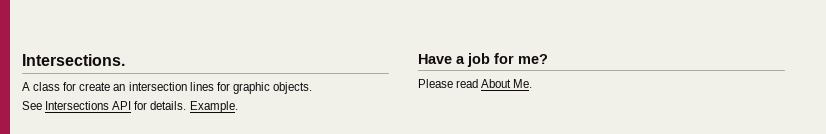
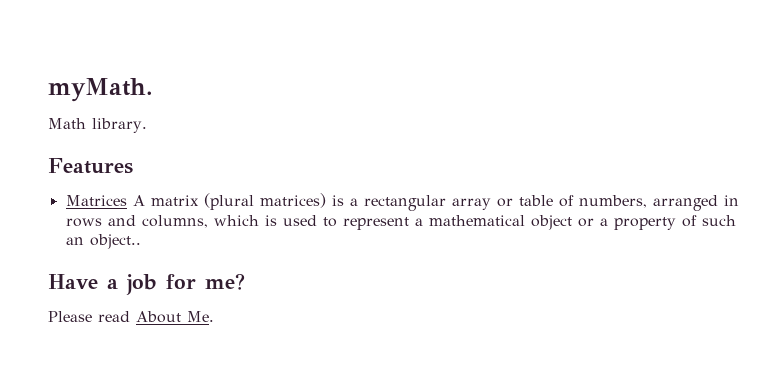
[22,54,125,66] [22,82,312,94] [22,101,238,113] Intersections. // A class for create an intersection lines for graphic objects. // See Intersections API for details. Example. -> [48,78,153,102] [48,118,147,133] [48,158,133,174] [65,193,739,211] [65,215,736,230] [65,234,141,249] myMath. // Math library. // Features // Matrices A matrix (plural matrices) is a rectangular array or table of numbers, arranged in rows and columns, which is used to represent a mathematical object or a property of such an object..

